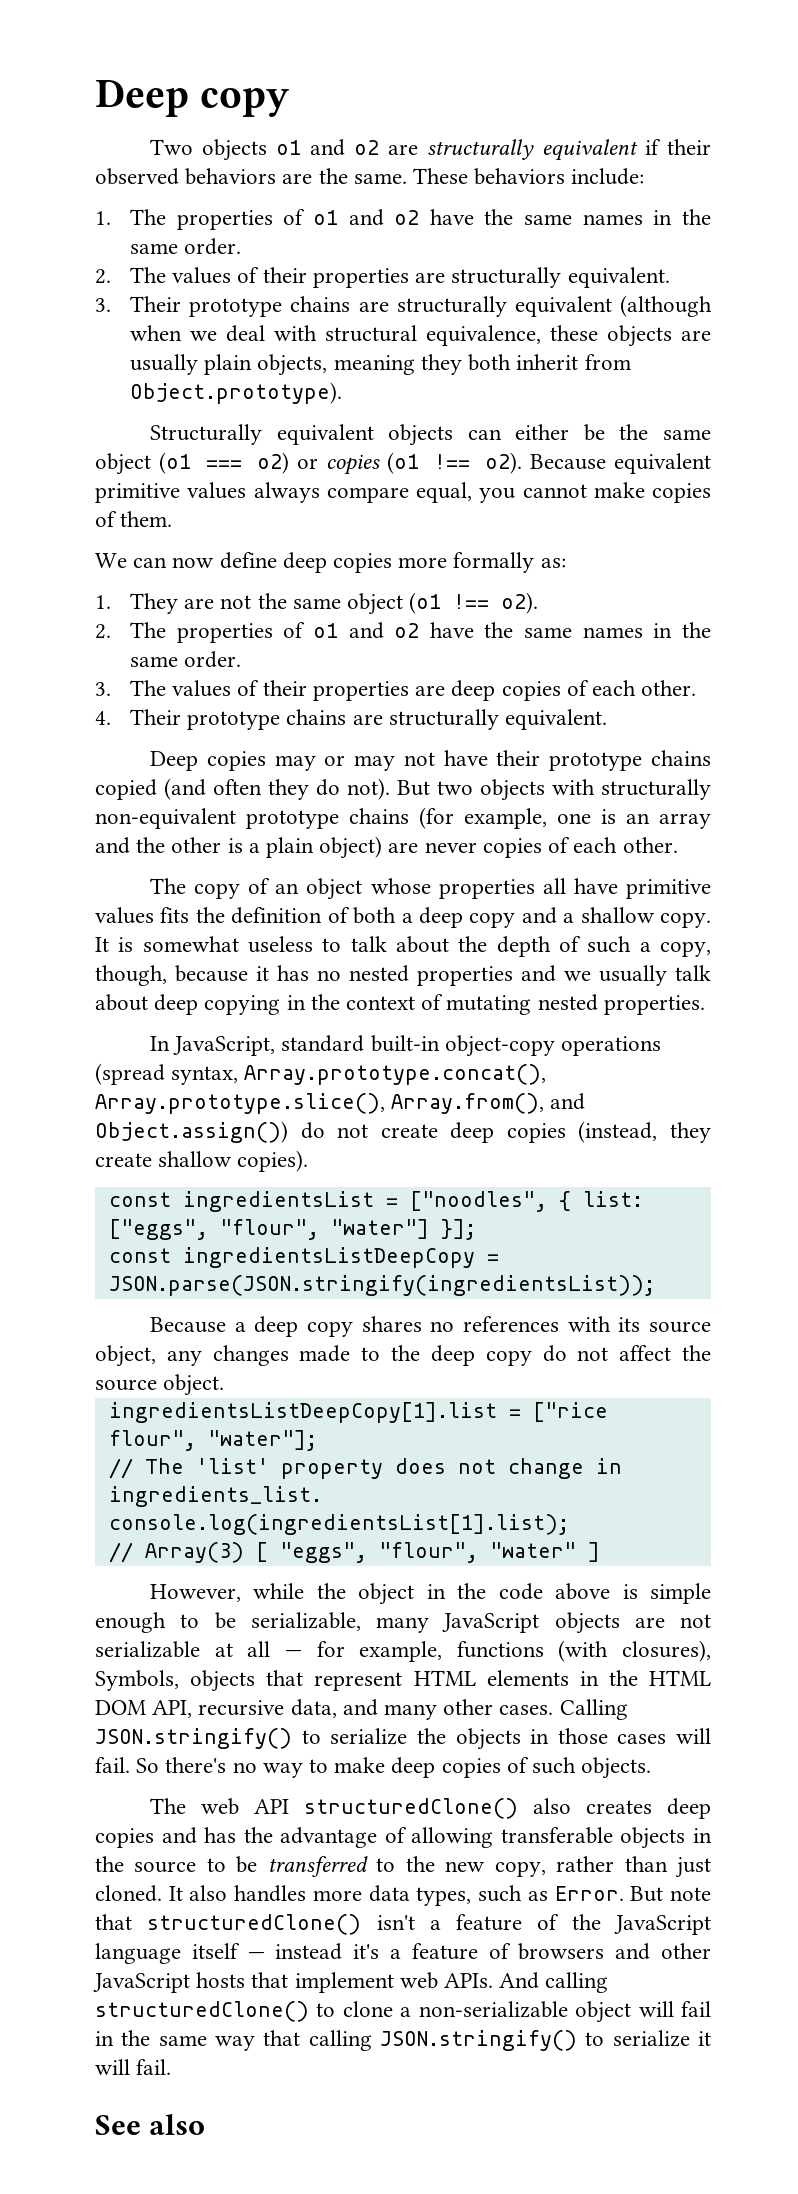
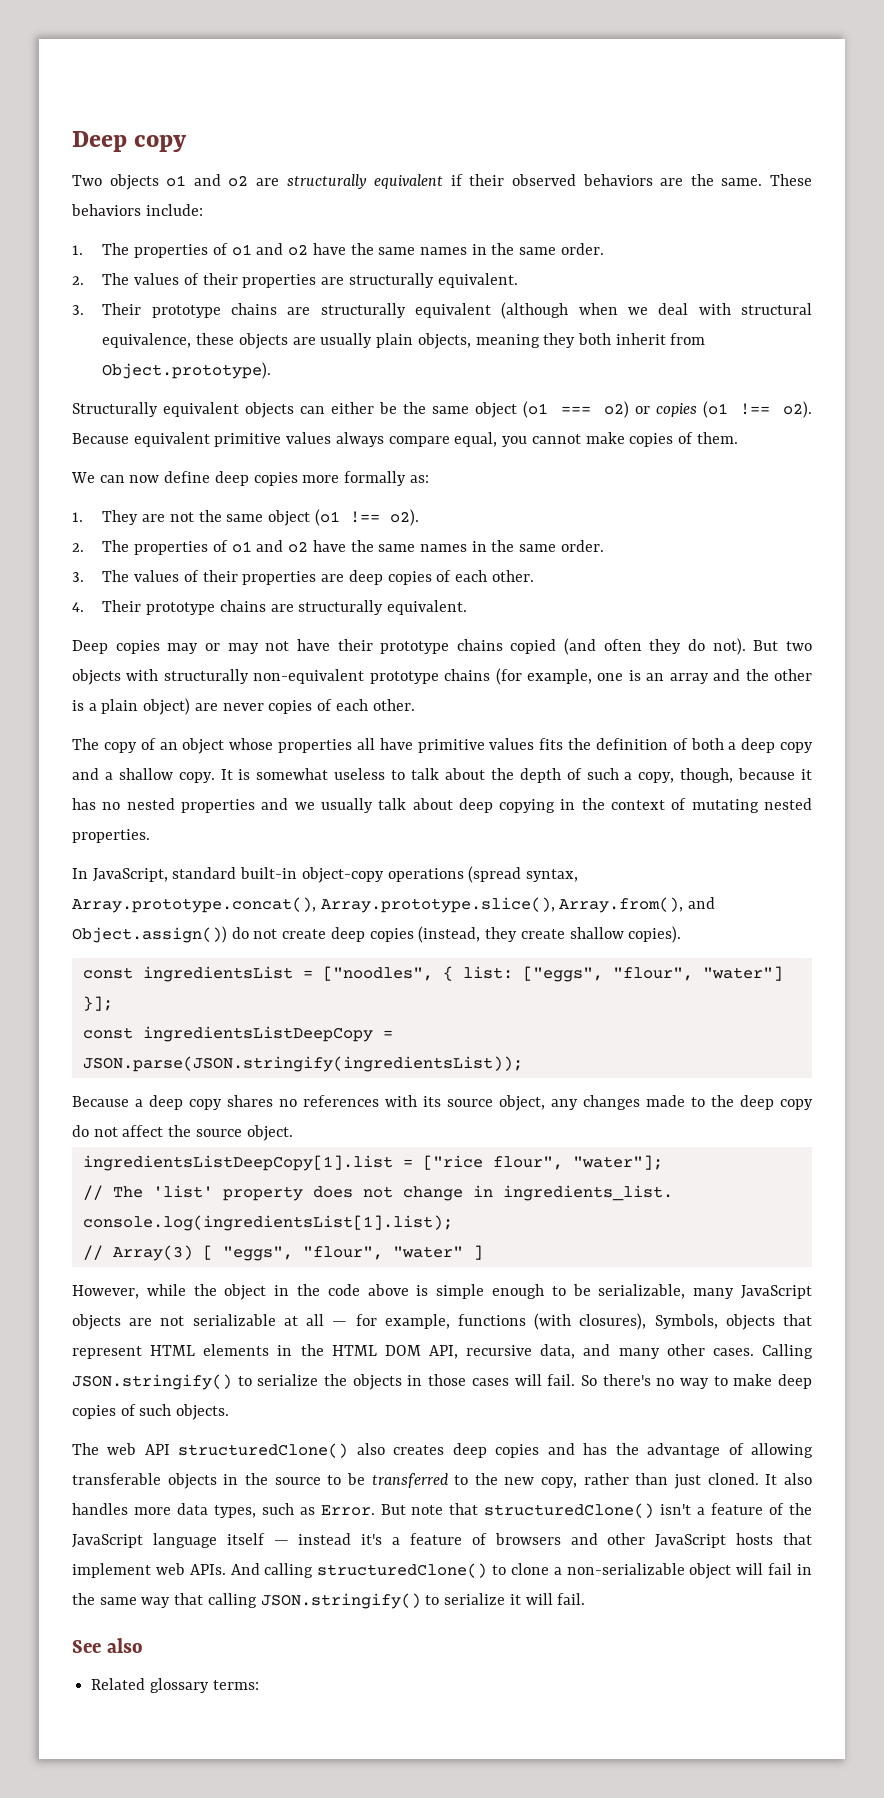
(206, 2124) none -> [91,1678,259,1693] // Related glossary terms:

